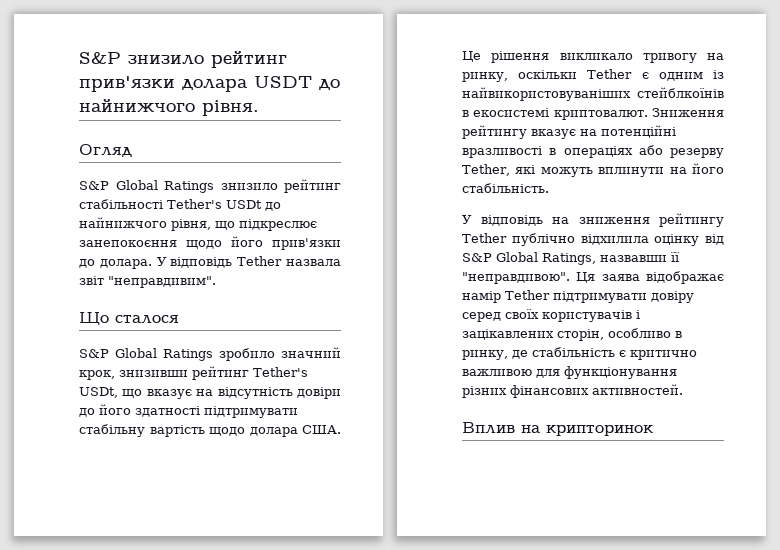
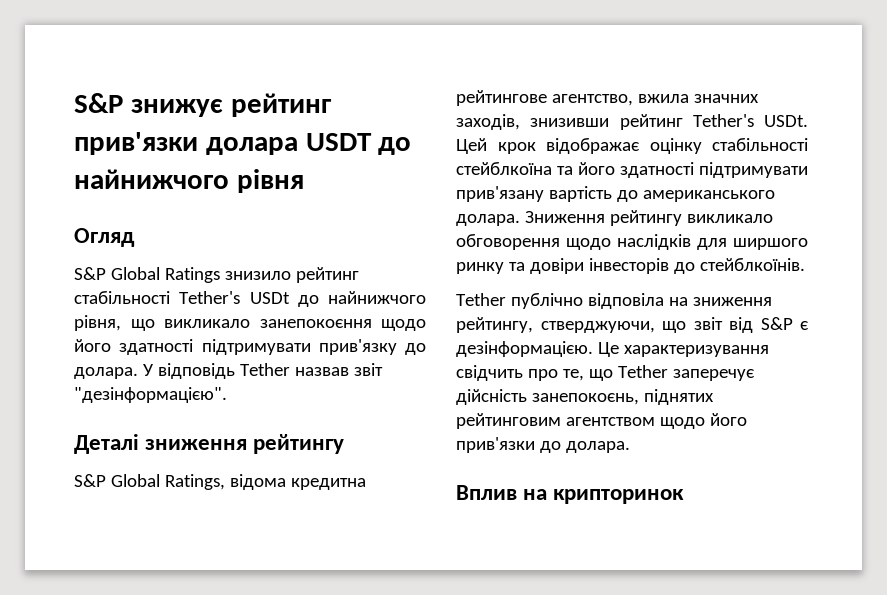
[79,52,204,65] S&P знизило -> [74,93,223,117] S&P знижує
[202,100,259,116] рівня. -> [236,169,304,193] рівня
[239,219,317,231] підкреслює -> [164,319,250,328] викликало
[272,238,341,250] [79,256,341,269] [79,276,216,288] [79,312,179,325] [79,347,341,361] [79,366,308,380] [79,387,341,399] [79,404,298,418] [79,424,341,437] [462,51,724,63] [462,69,724,82] [462,87,724,101] [462,108,724,120] [462,125,676,139] [462,145,724,158] [462,163,724,177] [462,183,549,193] [462,213,724,227] [462,233,724,246] [462,252,680,265] [462,271,724,284] [462,290,694,303] [462,309,640,322] [462,328,682,341] [462,347,697,360] [462,366,677,379] [462,384,683,398] прив'язки до долара. У відповідь Tether назвала звіт "неправдивим". // Що сталося // S&P Global Ratings зробило значний крок, знизивши рейтинг Tether's USDt, що вказує на відсутність довіри до його здатності підтримувати стабільну вартість щодо долара США. Це рішення викликало тривогу на ринку, оскільки Tether є одним із найвикористовуваніших стейблкоїнів в екосистемі криптовалют. Зниження рейтингу вказує на потенційні вразливості в операціях або резерву Tether, які можуть вплинути на його стабільність. // У відповідь на зниження рейтингу Tether публічно відхилила оцінку від S&P Global Ratings, назвавши її "неправдивою". Ця заява відображає намір Tether підтримувати довіру серед своїх користувачів і зацікавлених сторін, особливо в ринку, де стабільність є критично важливою для функціонування різних фінансових активностей. -> [119,339,426,355] [74,363,383,379] [74,387,227,403] [74,434,345,454] [74,474,366,490] [456,90,759,106] [456,114,808,130] [456,138,808,154] [456,162,808,178] [456,186,775,202] [456,210,773,226] [456,234,808,250] [456,258,805,274] [456,293,772,309] [456,317,809,333] [456,341,769,357] [456,365,755,381] [456,389,714,405] [456,413,747,429] [456,437,630,453] здатності підтримувати прив'язку до долара. У відповідь Tether назвав звіт "дезінформацією". // Деталі зниження рейтингу // S&P Global Ratings, відома кредитна рейтингове агентство, вжила значних заходів, знизивши рейтинг Tether's USDt. Цей крок відображає оцінку стабільності стейблкоїна та його здатності підтримувати прив'язану вартість до американського долара. Зниження рейтингу викликало обговорення щодо наслідків для ширшого ринку та довіри інвесторів до стейблкоїнів. // Tether публічно відповіла на зниження рейтингу, стверджуючи, що звіт від S&P є дезінформацією. Це характеризування свідчить про те, що Tether заперечує дійсність занепокоєнь, піднятих рейтинговим агентством щодо його прив'язки до долара.

